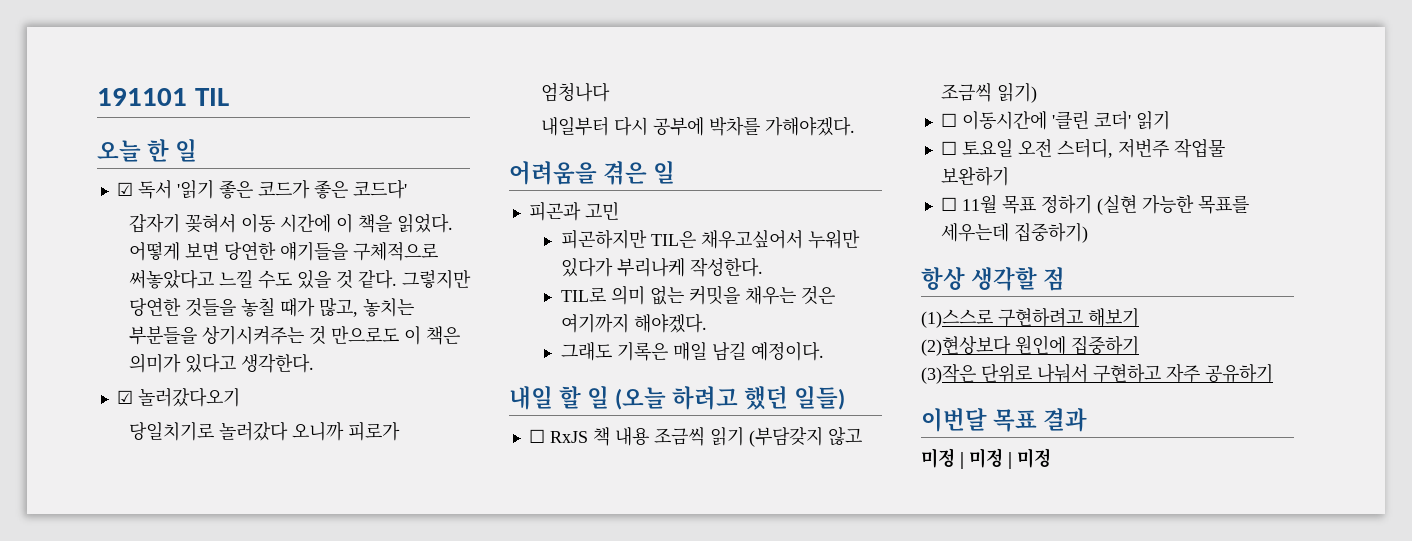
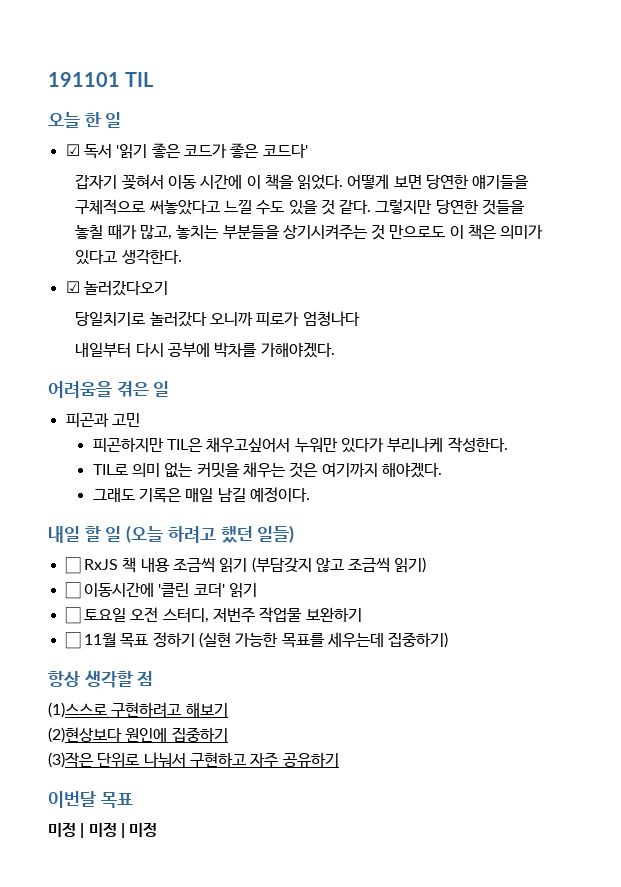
[1043,408,1088,432] 결과 -> (133, 800) none

